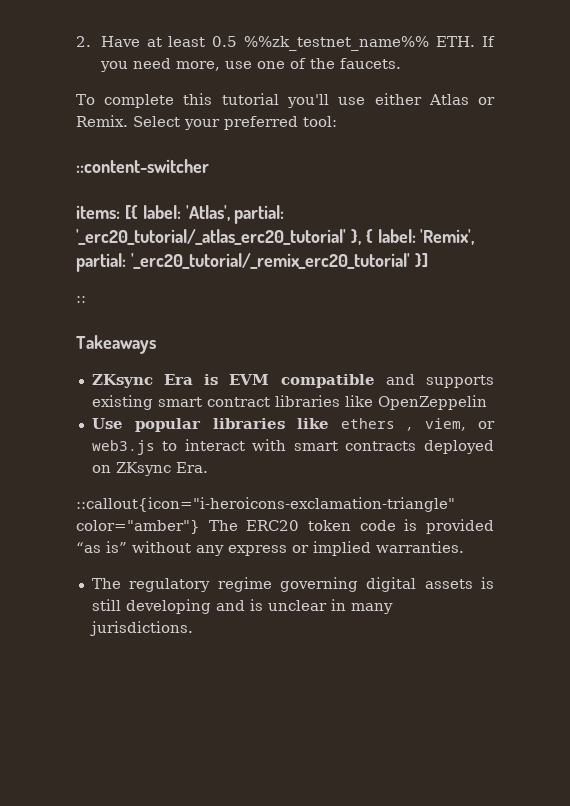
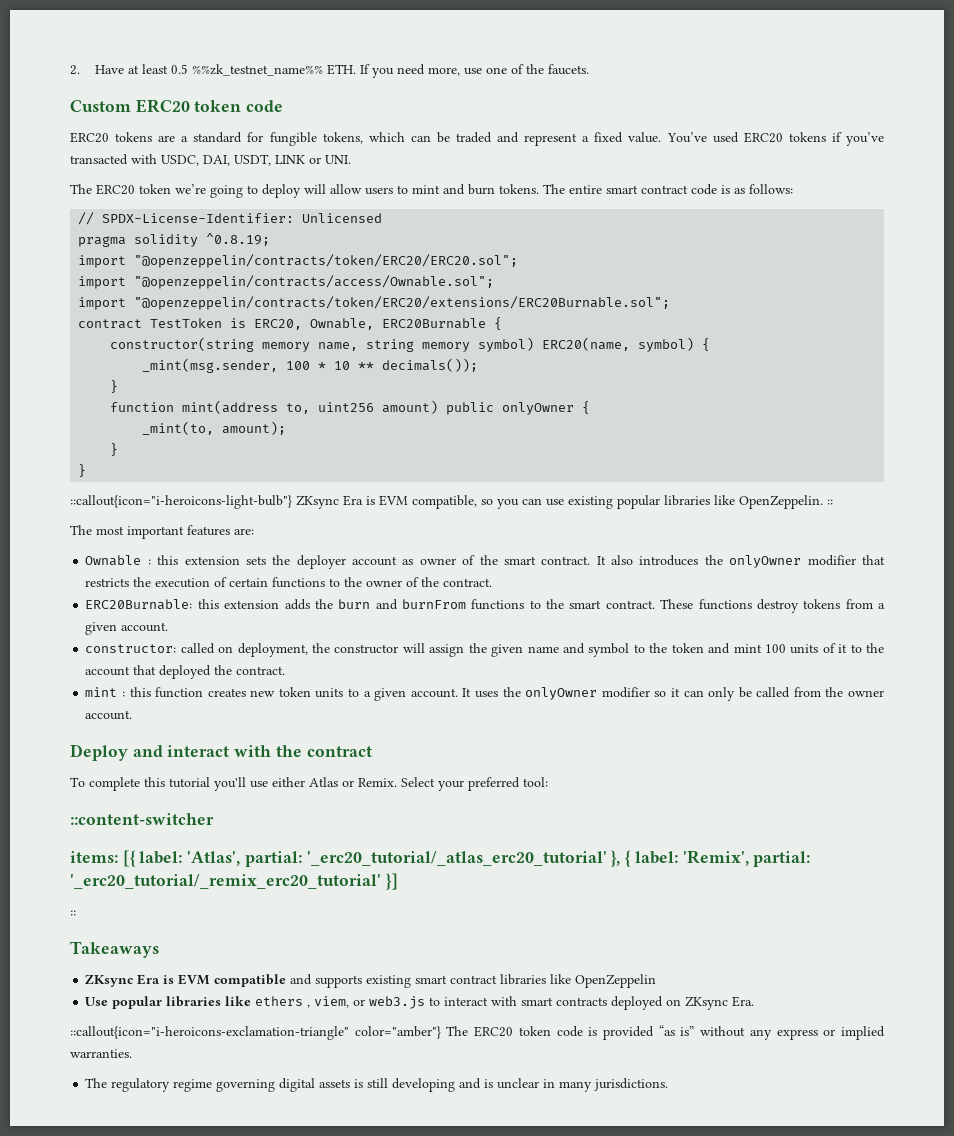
(401, 63) none -> [70,99,284,113] [70,132,885,146] [70,154,351,166] [70,184,793,198] [78,212,383,225] [78,233,271,247] [78,254,519,268] [78,275,495,289] [78,296,671,310] [78,317,503,330] [110,337,711,352] [142,358,479,373] [110,380,119,393] [110,400,591,415] [142,421,287,435] [110,443,119,456] [78,464,87,477] [70,495,833,509] [70,525,254,539] [85,555,885,569] [85,577,493,588] [85,599,886,613] [85,622,169,635] [85,643,884,657] [85,665,286,679] [85,687,884,701] [85,710,133,720] [70,744,372,761] // Custom ERC20 token code // ERC20 tokens are a standard for fungible tokens, which can be traded and represent a fixed value. You’ve used ERC20 tokens if you’ve transacted with USDC, DAI, USDT, LINK or UNI. // The ERC20 token we’re going to deploy will allow users to mint and burn tokens. The entire smart contract code is as follows: // // SPDX-License-Identifier: Unlicensed // pragma solidity ^0.8.19; // import "@openzeppelin/contracts/token/ERC20/ERC20.sol"; // import "@openzeppelin/contracts/access/Ownable.sol"; // import "@openzeppelin/contracts/token/ERC20/extensions/ERC20Burnable.sol"; // contract TestToken is ERC20, Ownable, ERC20Burnable { // constructor(string memory name, string memory symbol) ERC20(name, symbol) { // _mint(msg.sender, 100 * 10 ** decimals()); // } // function mint(address to, uint256 amount) public onlyOwner { // _mint(to, amount); // } // } // ::callout{icon="i-heroicons-light-bulb"} ZKsync Era is EVM compatible, so you can use existing popular libraries like OpenZeppelin. :: // The most important features are: // Ownable : this extension sets the deployer account as owner of the smart contract. It also introduces the onlyOwner modifier that restricts the execution of certain functions to the owner of the contract. // ERC20Burnable: this extension adds the burn and burnFrom functions to the smart contract. These functions destroy tokens from a given account. // constructor: called on deployment, the constructor will assign the given name and symbol to the token and mint 100 units of it to the account that deployed the contract. // mint : this function creates new token units to a given account. It uses the onlyOwner modifier so it can only be called from the owner account. // Deploy and interact with the contract

